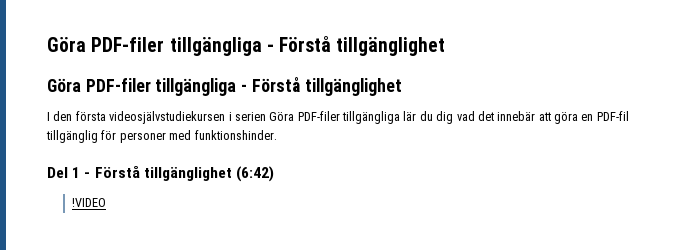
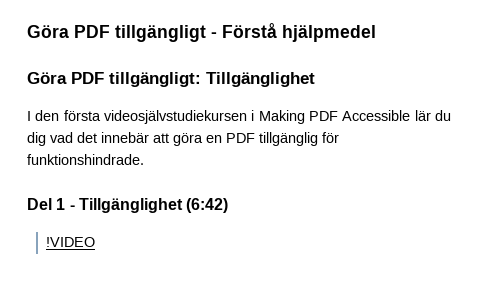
[47,36,446,56] [47,77,402,96] Göra PDF-filer tillgängliga - Förstå tillgänglighet // Göra PDF-filer tillgängliga - Förstå tillgänglighet -> [27,23,376,42] [27,72,315,87] Göra PDF tillgängligt - Förstå hjälpmedel // Göra PDF tillgängligt: Tillgänglighet
[234,111,400,124] serien Göra PDF-filer tillgängliga -> [258,110,411,124] Making PDF Accessible
[596,111,629,121] PDF-fil -> [226,133,255,143] PDF
[119,130,277,143] personer med funktionshinder. -> [27,154,144,165] funktionshindrade.
[94,166,232,181] Förstå tillgänglighet -> [78,198,183,213] Tillgänglighet

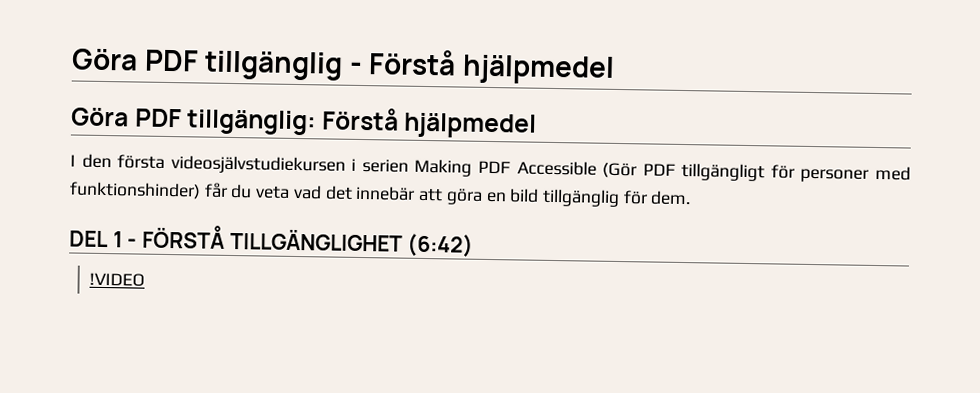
[27,25,206,42] Göra PDF tillgängligt -> [71,48,344,81] Göra PDF tillgänglig
[109,72,315,87] tillgängligt: Tillgänglighet -> [186,107,538,139] tillgänglig: Förstå hjälpmedel
(255, 115) none -> [361,159,409,173] serien
[414,110,451,121] [27,132,46,146] lär du dig -> [602,162,911,183] [69,181,291,200] (Gör PDF tillgängligt för personer med funktionshinder) får du veta
[226,133,255,143] PDF -> [509,188,540,203] bild
[27,154,144,165] [27,198,183,213] funktionshindrade. // Del 1 - Tillgänglighet -> [650,190,692,206] [69,224,403,252] dem. // DEL 1 - FÖRSTÅ TILLGÄNGLIGHET

